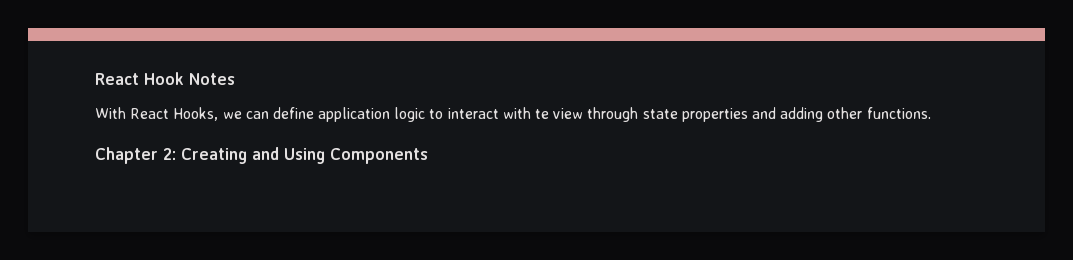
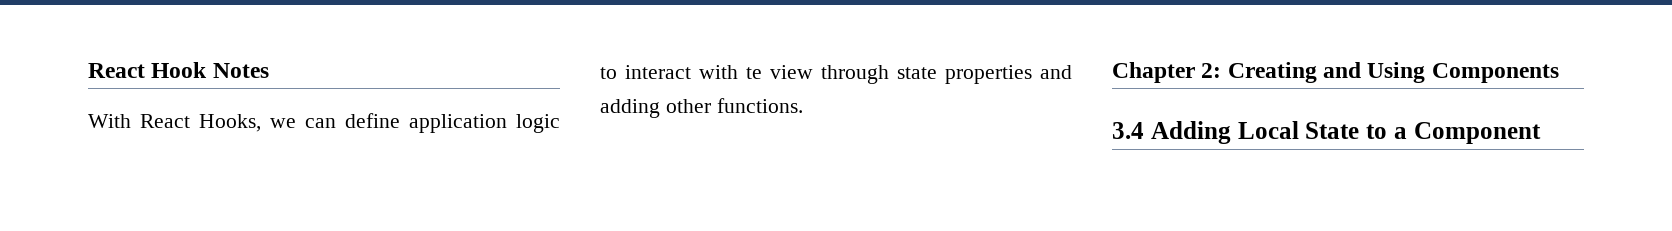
(428, 156) none -> [1112,121,1541,144] // 3.4 Adding Local State to a Component

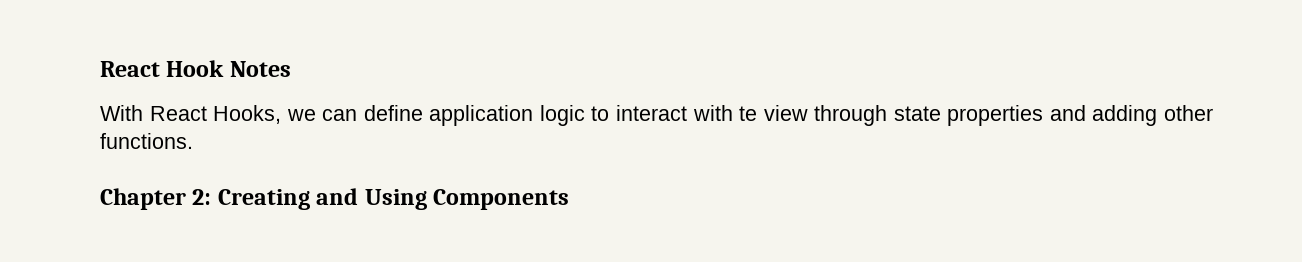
[1112,121,1541,144] // 3.4 Adding Local State to a Component -> (570, 199) none

